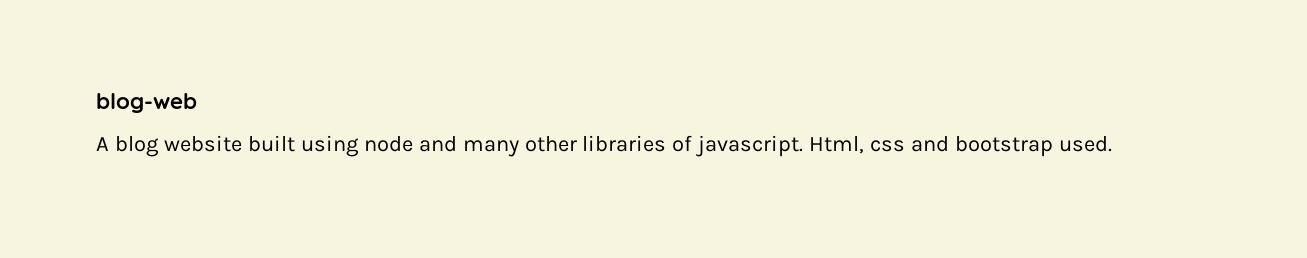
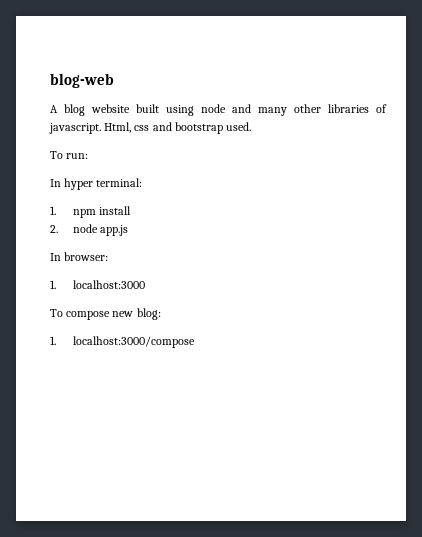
(1113, 144) none -> [50,151,89,159] [50,178,143,190] [50,206,132,218] [50,224,129,236] [50,252,109,261] [50,280,146,289] [50,308,161,320] [50,336,196,348] // To run: // In hyper terminal: // 1. npm install // 2. node app.js // In browser: // 1. localhost:3000 // To compose new blog: // 1. localhost:3000/compose

